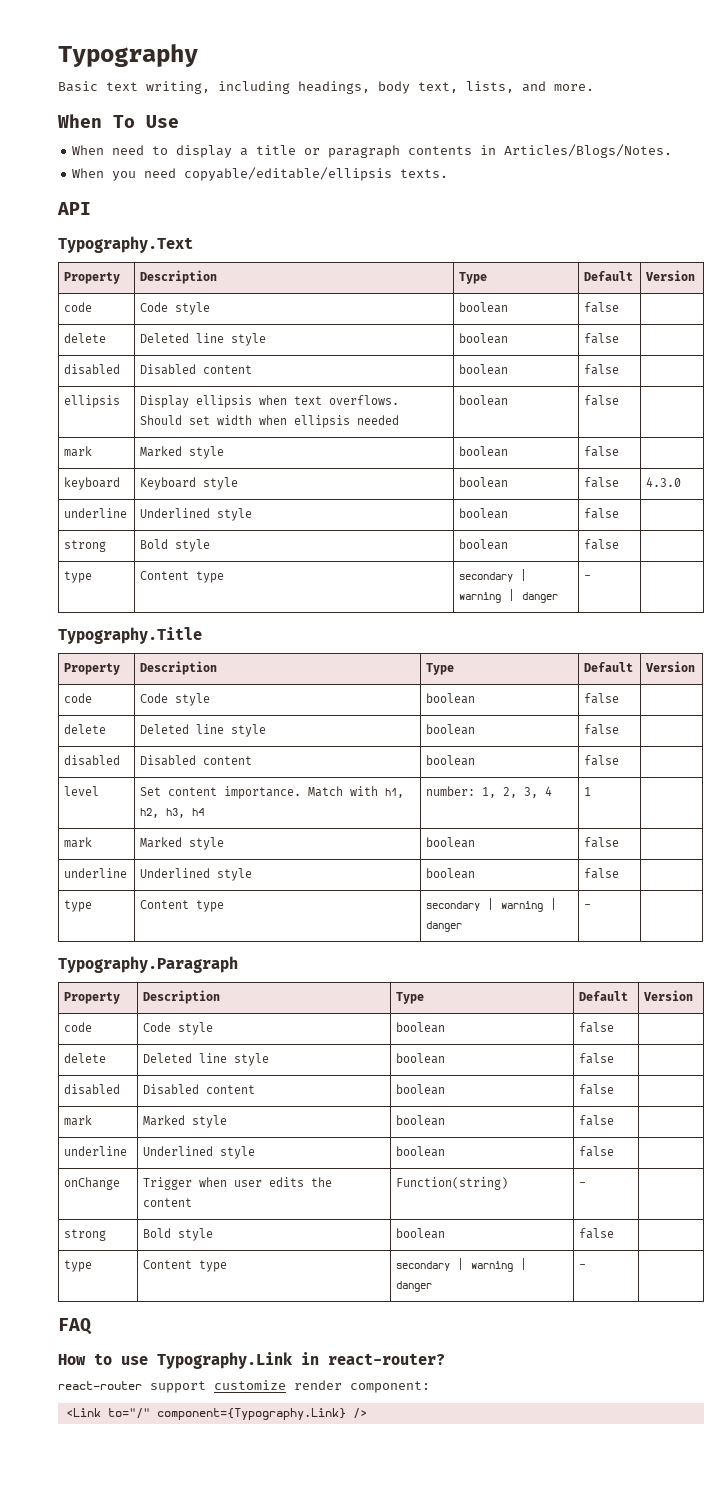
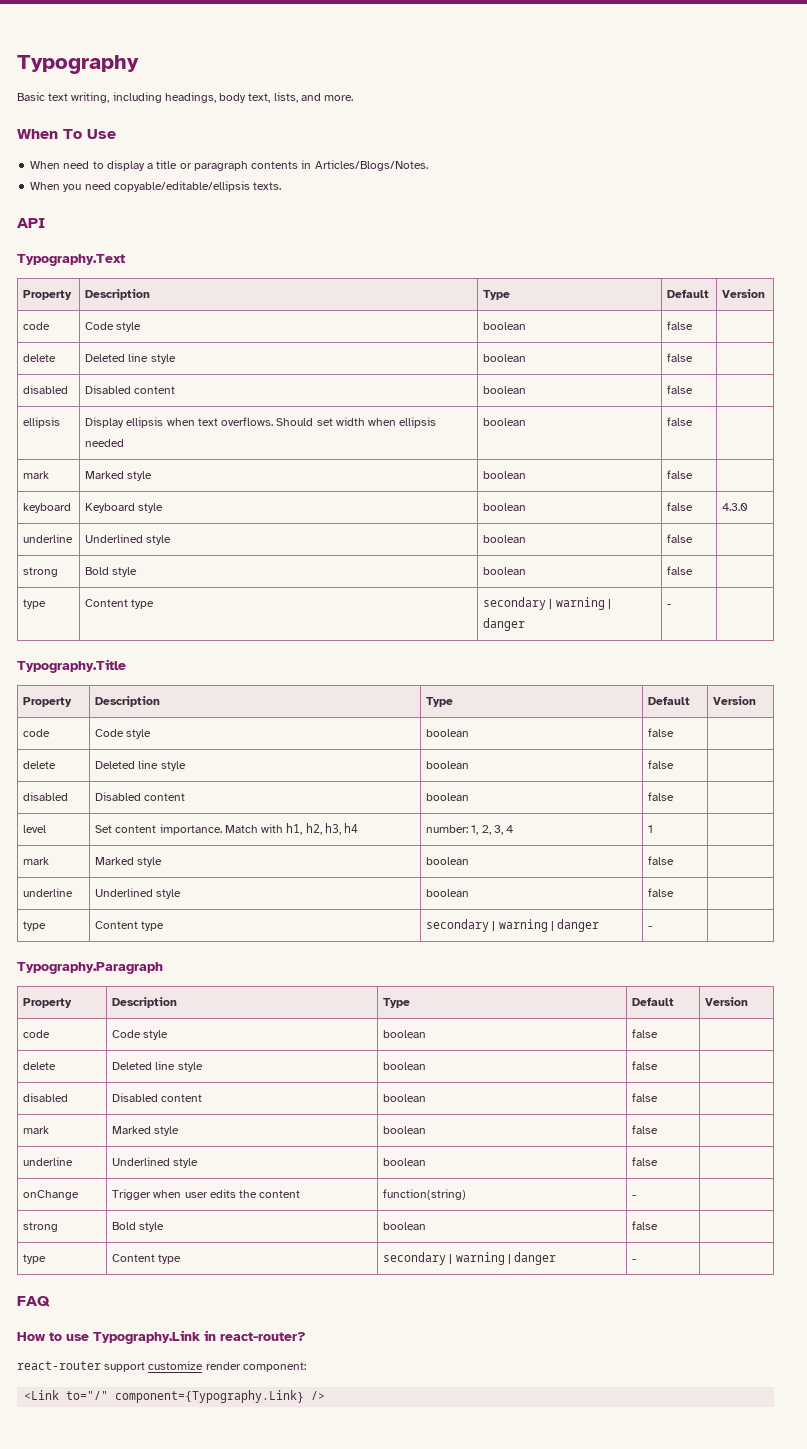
[396,1177,509,1190] Function(string) -> [383,1189,467,1200] function(string)

